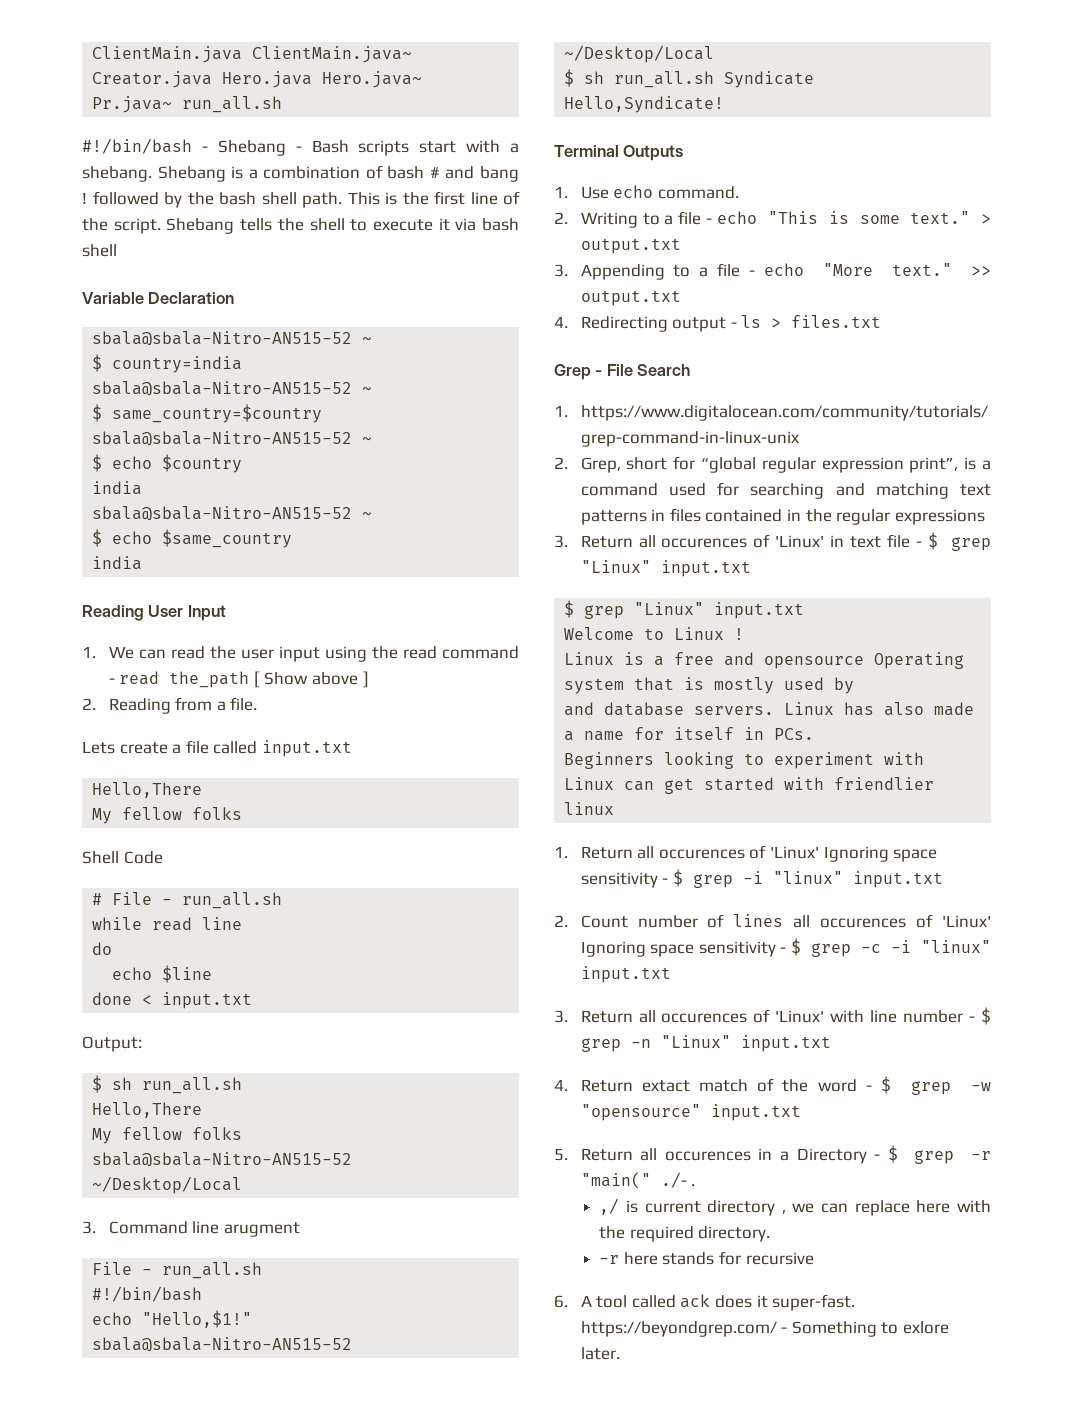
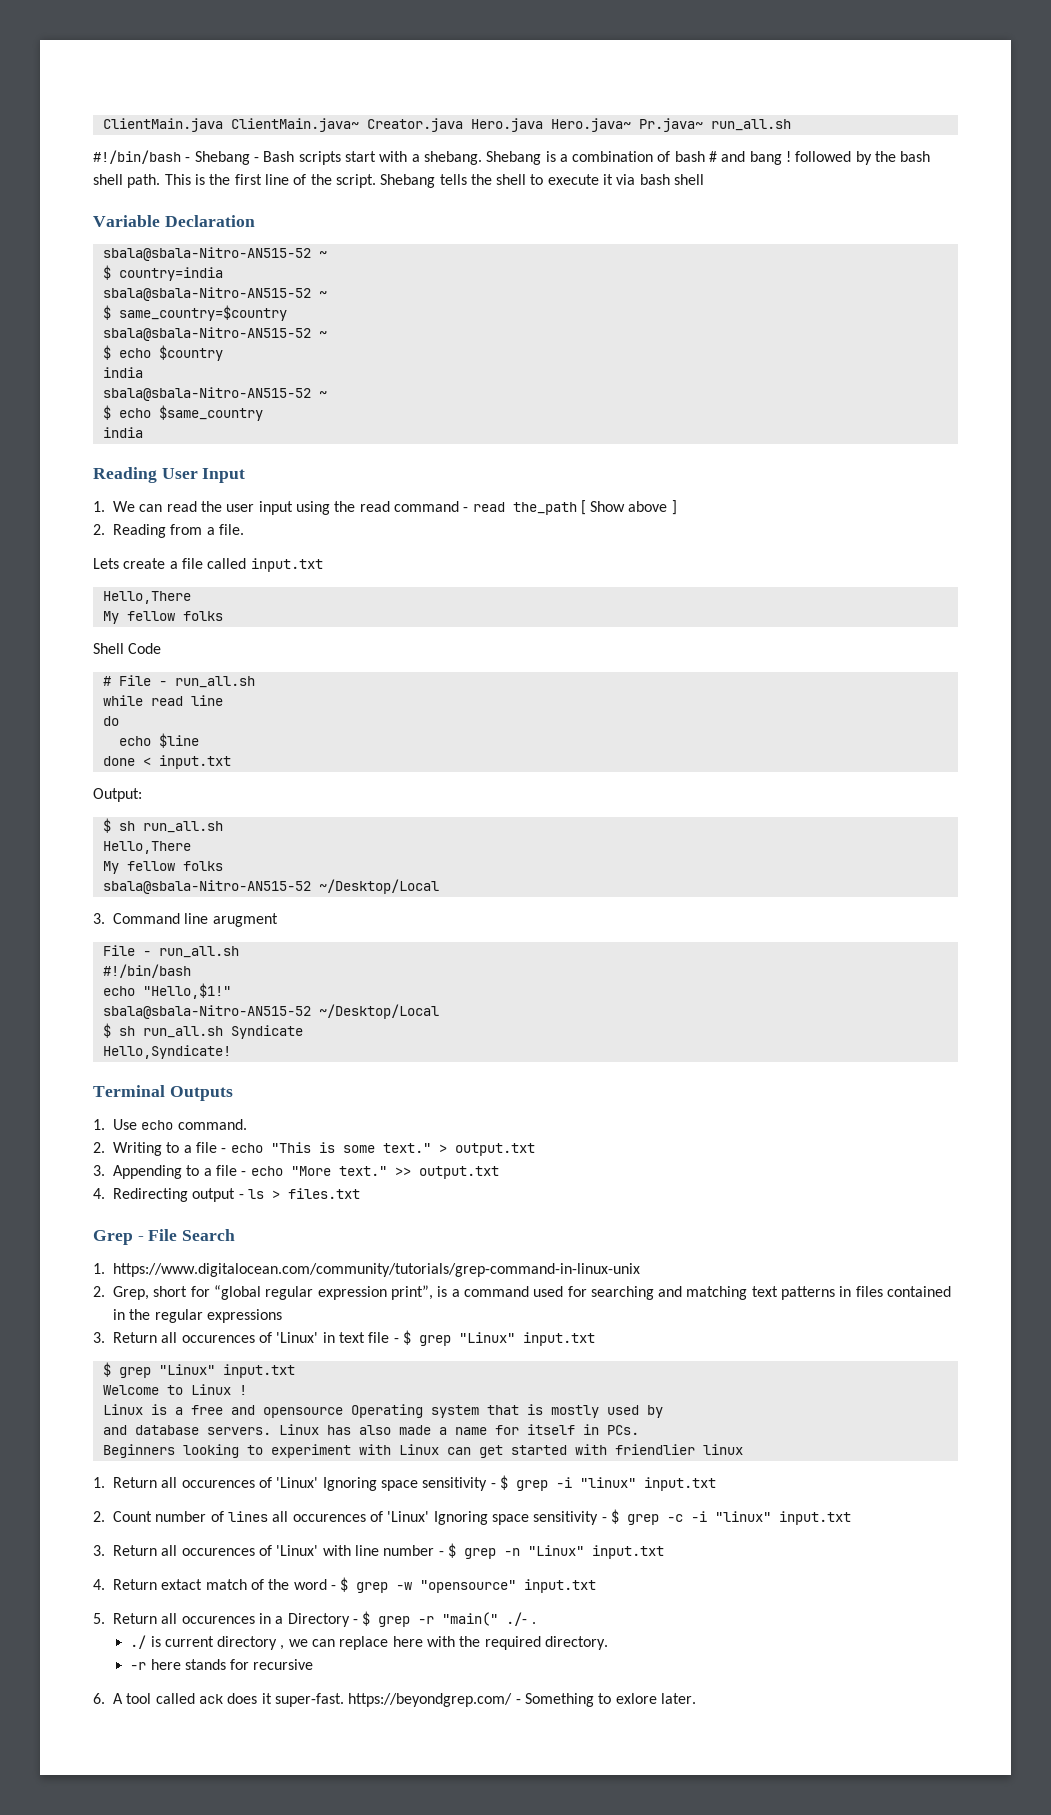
[599,1198,620,1215] ,/ -> [130,1635,147,1649] ./

